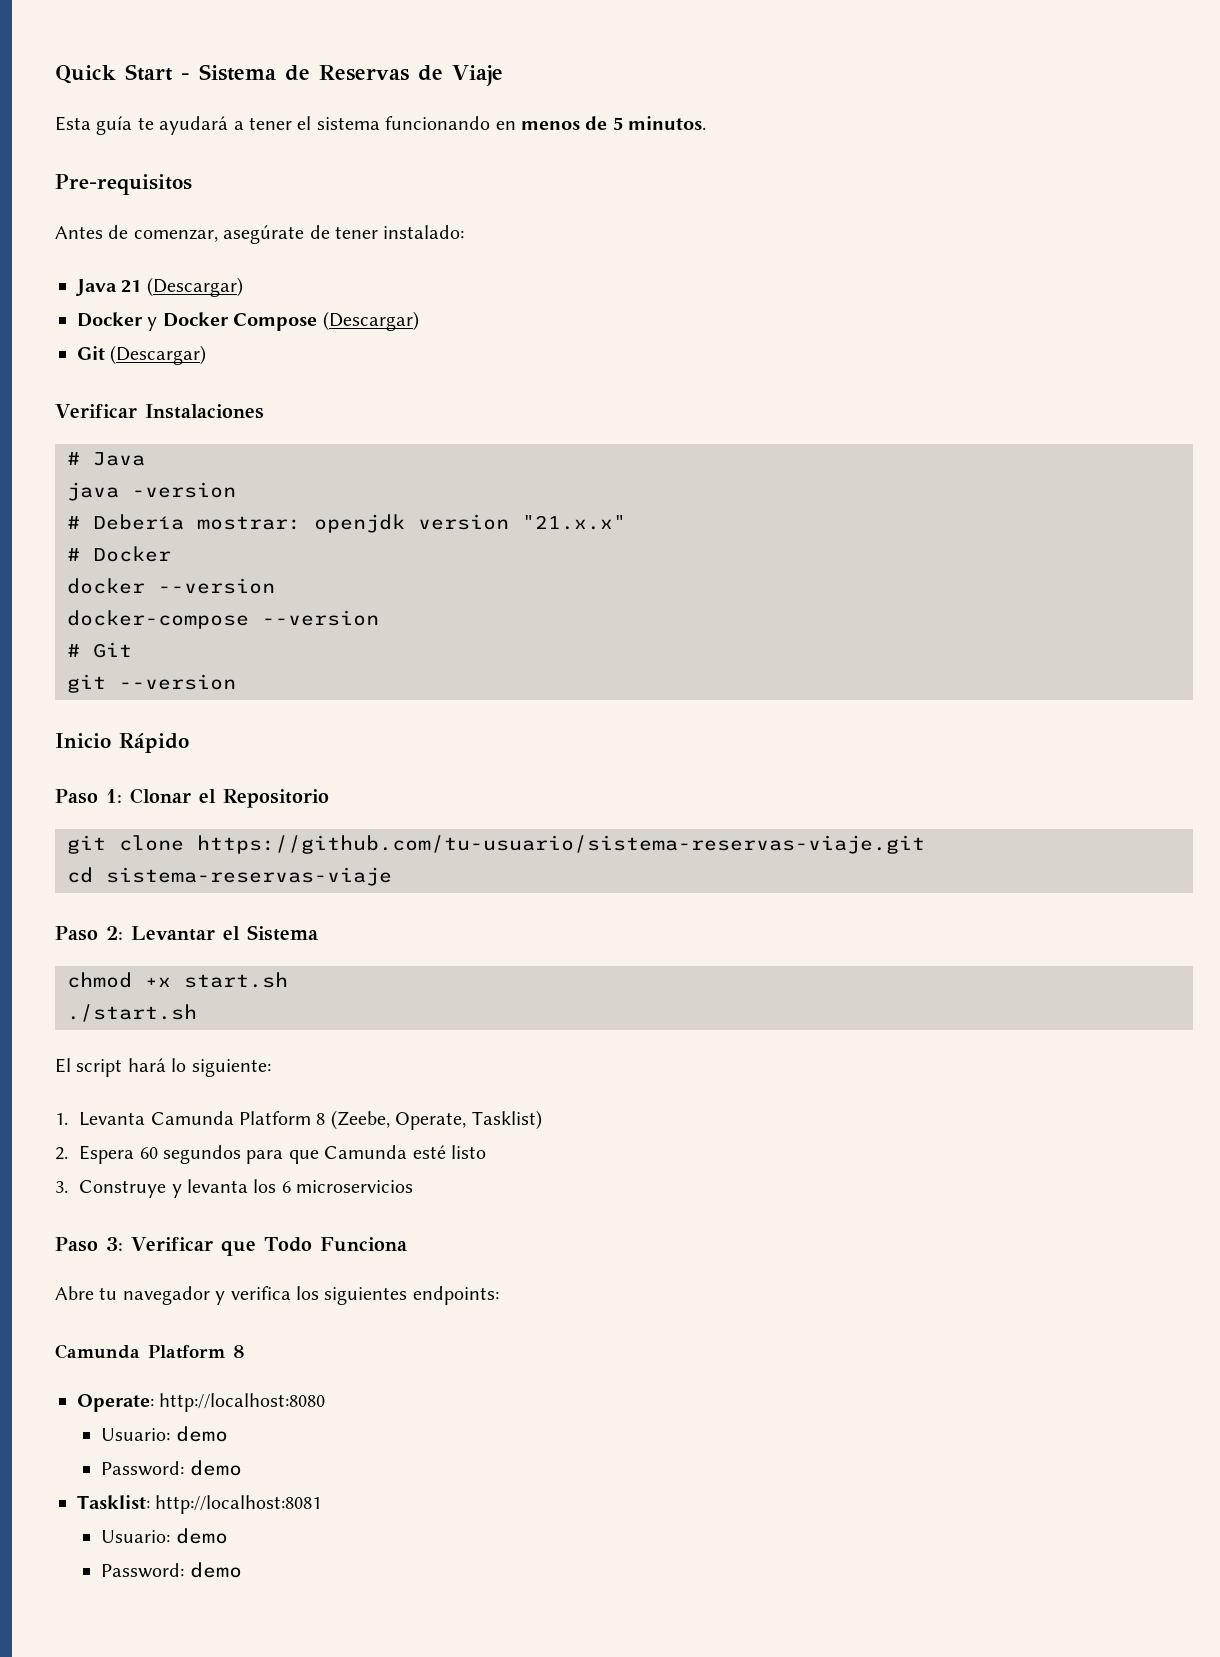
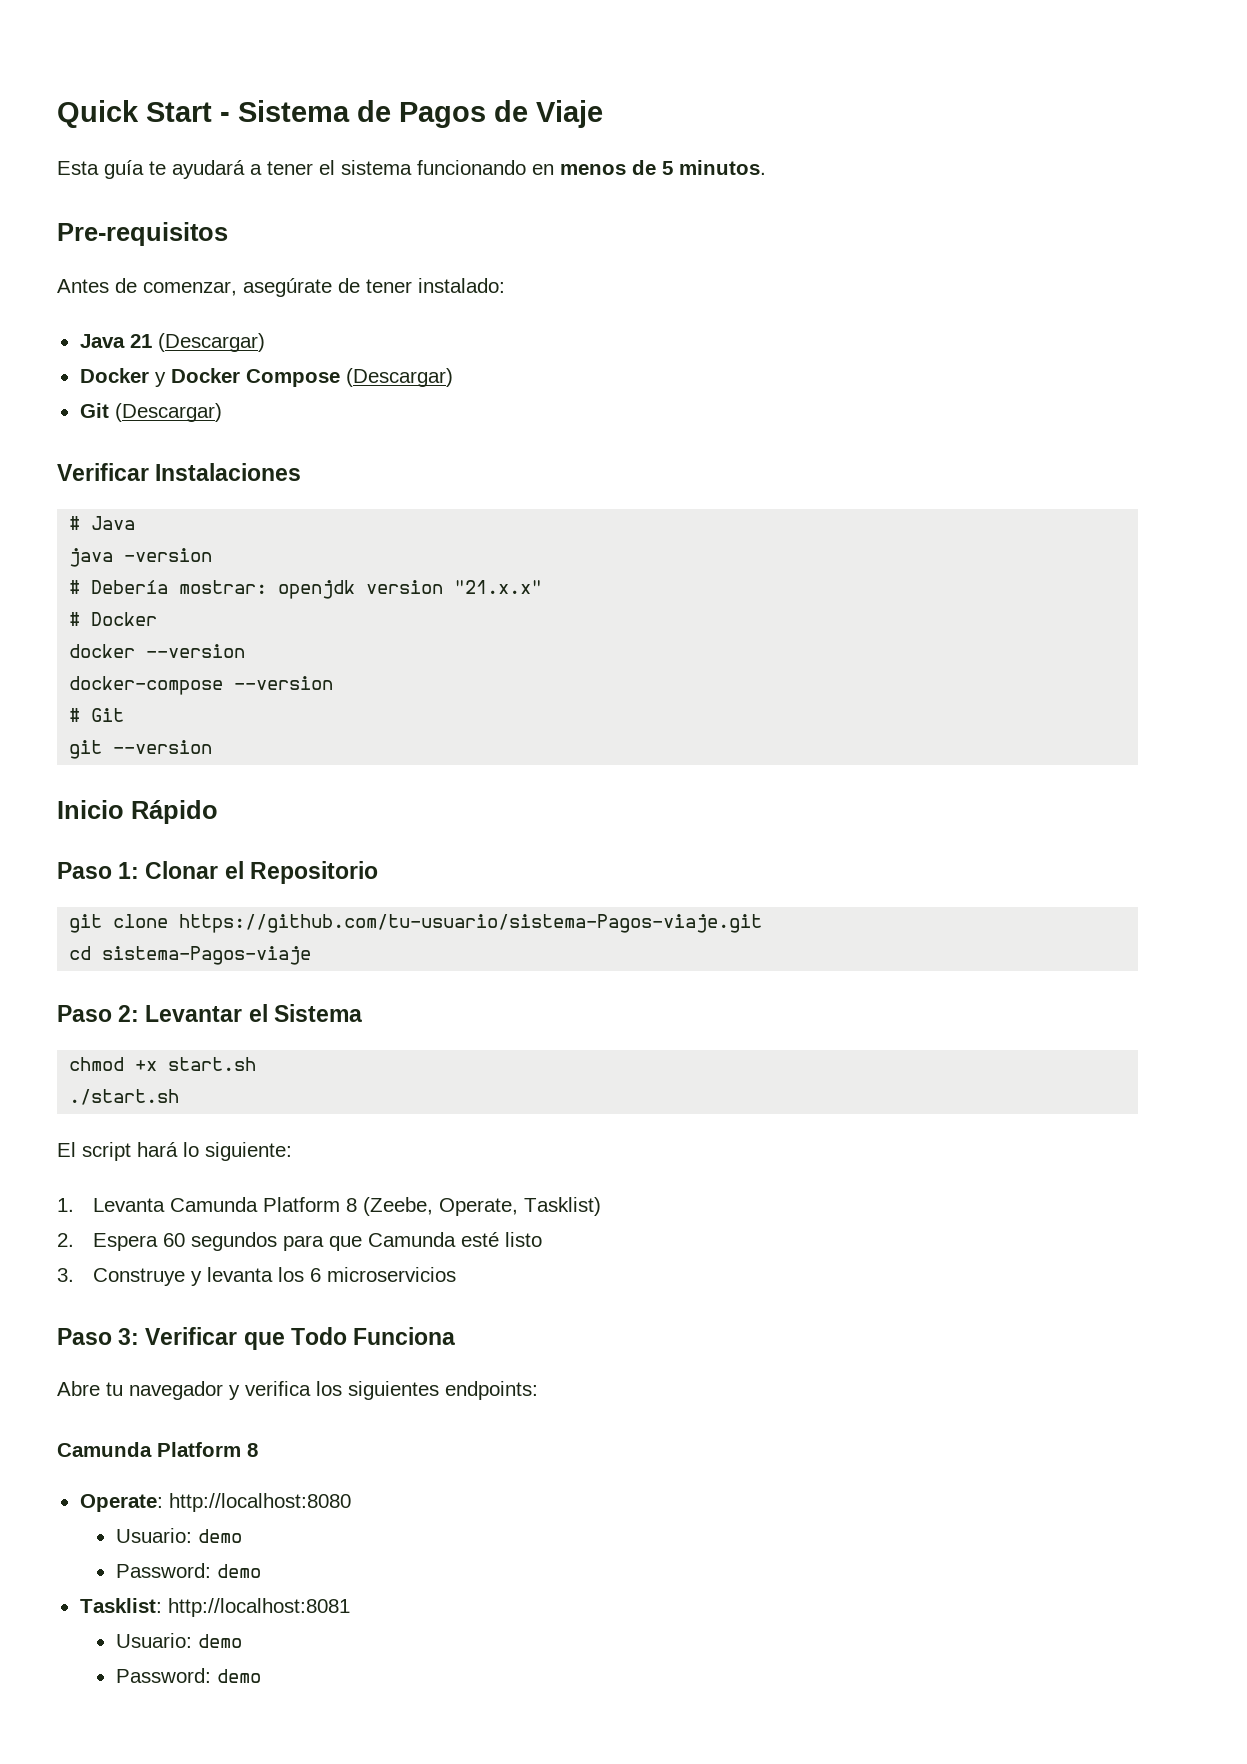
[319,65,409,81] Reservas -> [399,102,486,128] Pagos
[197,835,925,854] https://github.com/tu-usuario/sistema-reservas-viaje.git -> [179,914,763,933] https://github.com/tu-usuario/sistema-Pagos-viaje.git
[106,867,392,886] sistema-reservas-viaje -> [102,946,312,965] sistema-Pagos-viaje

